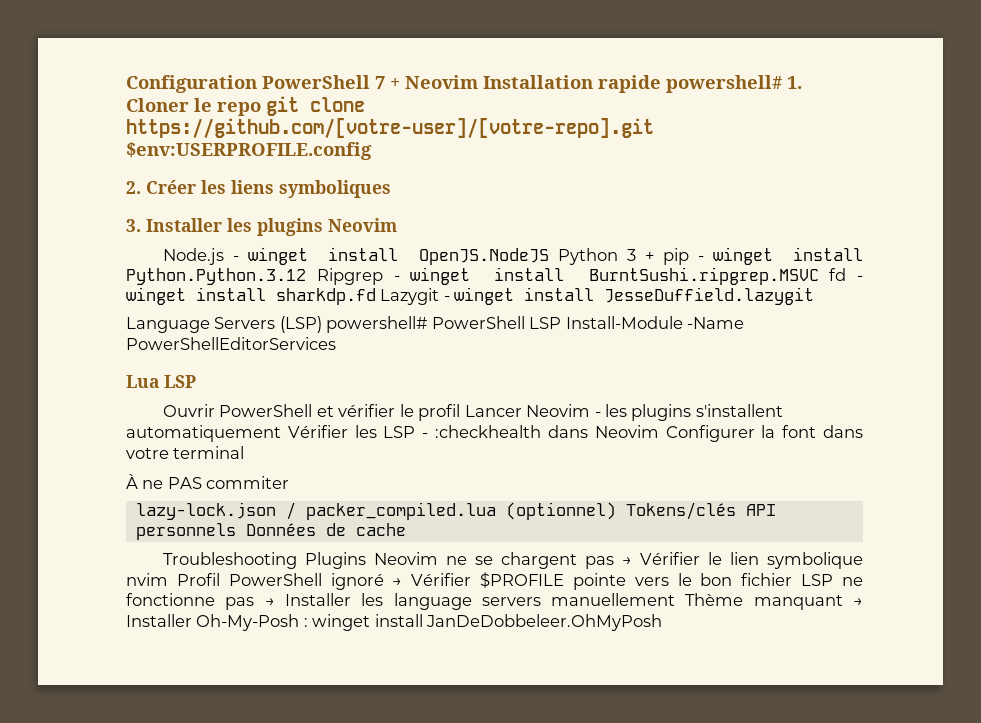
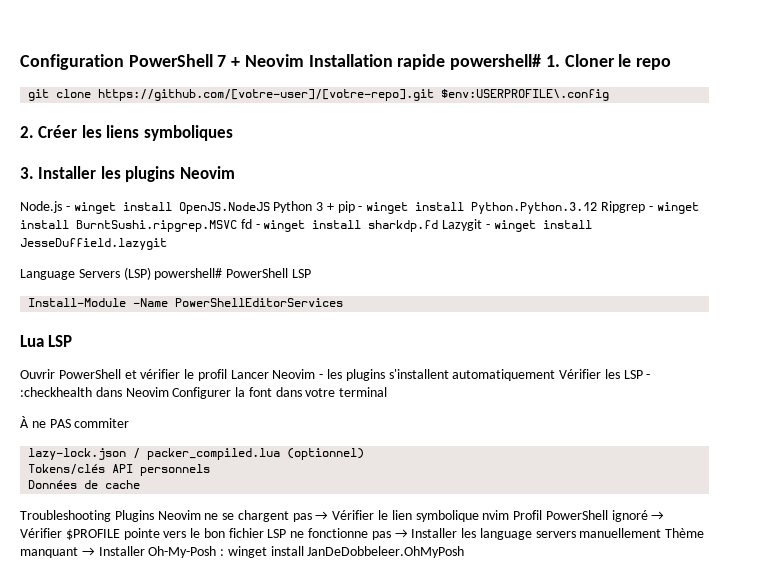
(261, 109) none -> (671, 64) //
[126,142,372,160] $env:USERPROFILE.config -> [441,89,610,101] $env:USERPROFILE\.config
(562, 323) none -> (311, 273) //
(616, 511) none -> (365, 454) //
(236, 531) none -> (211, 470) //

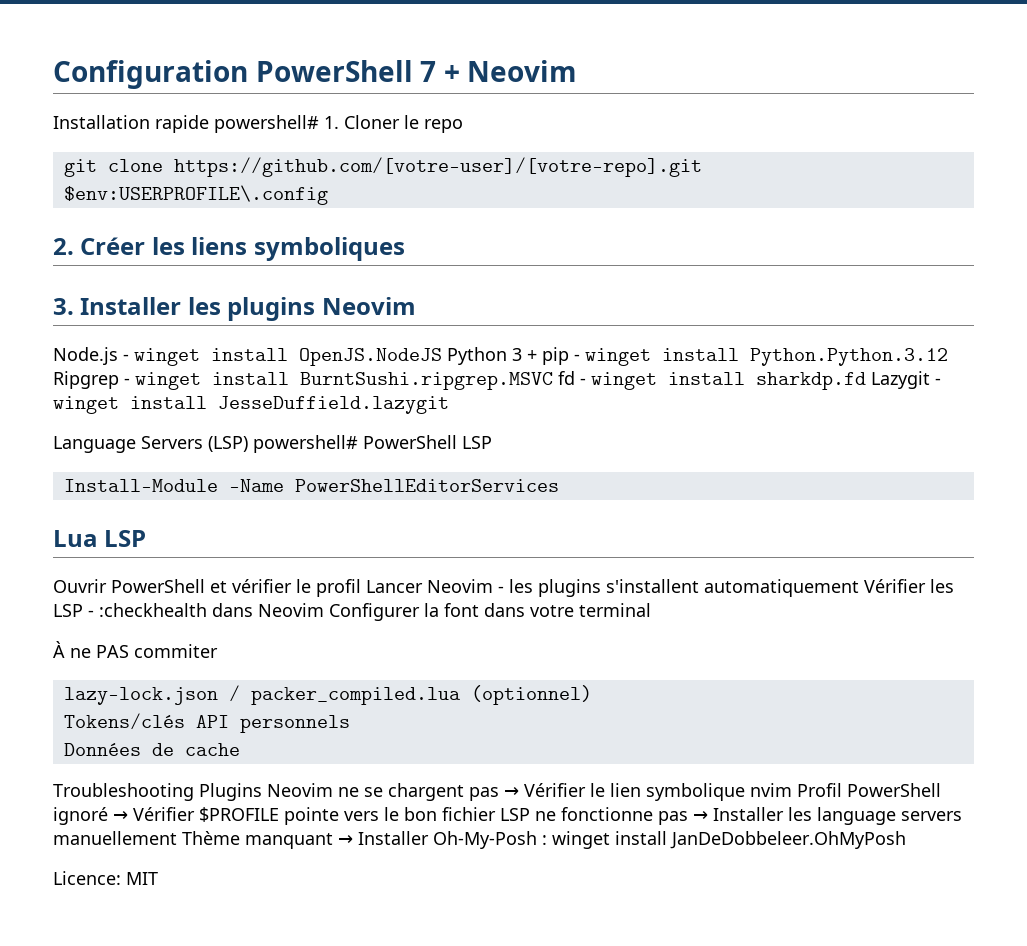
(304, 60) none -> (578, 71) //
(465, 552) none -> [53,871,158,885] // Licence: MIT

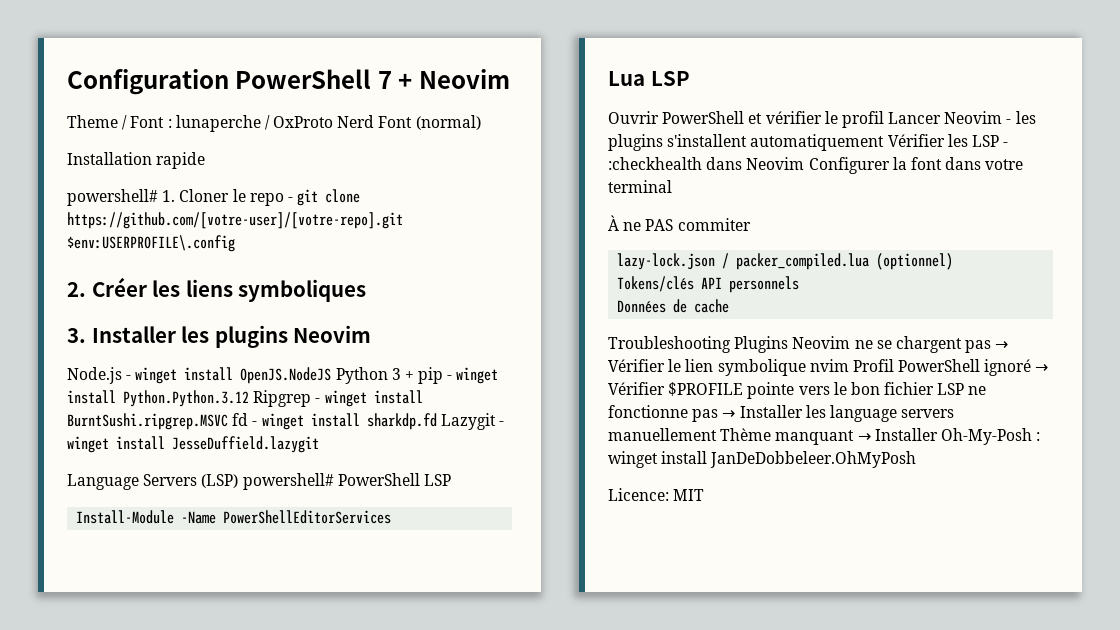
(578, 71) none -> [67,115,481,132] // Theme / Font : lunaperche / OxProto Nerd Font (normal)
(209, 124) none -> (206, 160) //
(463, 126) // -> [287,197,293,202] -

